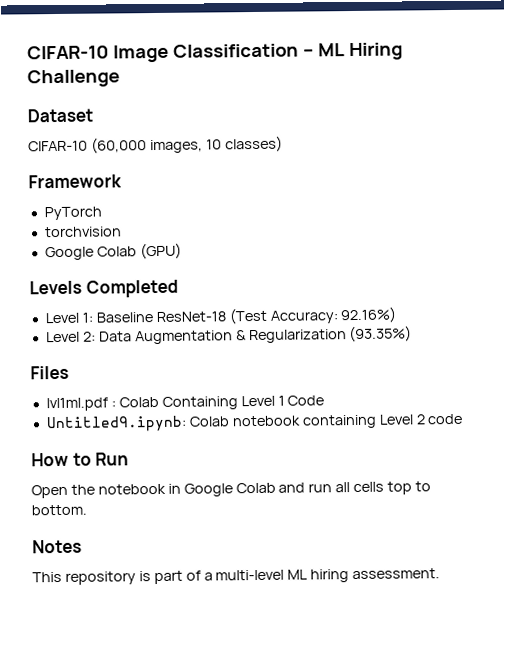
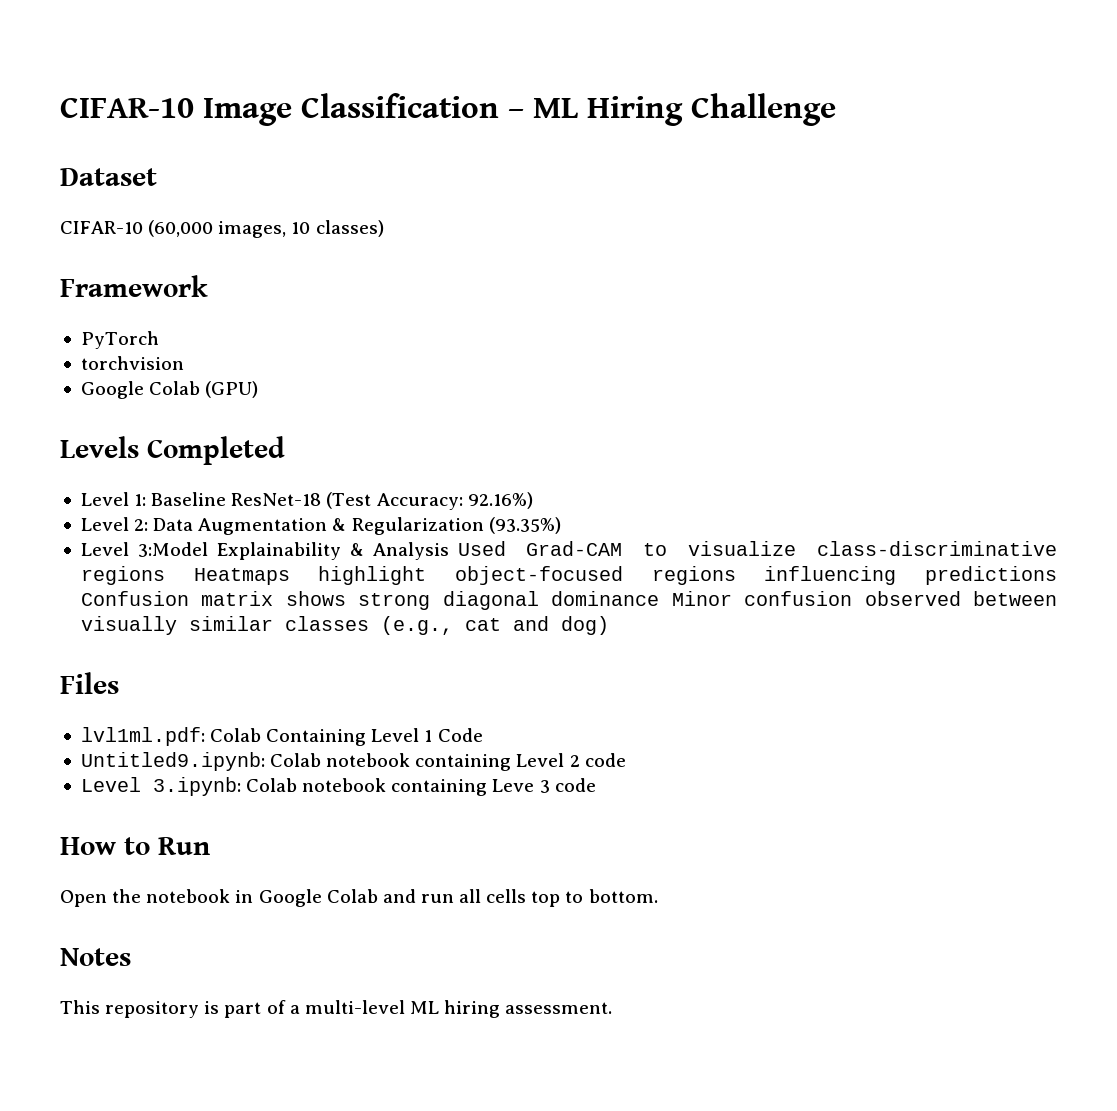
(413, 334) none -> [80,541,1057,560] [80,566,1058,585] [80,591,1057,610] [80,616,609,635] // Level 3:Model Explainability & Analysis Used Grad-CAM to visualize class-discriminative regions Heatmaps highlight object-focused regions influencing predictions Confusion matrix shows strong diagonal dominance Minor confusion observed between visually similar classes (e.g., cat and dog)
[45,397,116,412] lvl1ml.pdf : -> [80,727,205,746] lvl1ml.pdf:
(464, 419) none -> [80,777,596,796] // Level 3.ipynb: Colab notebook containing Leve 3 code

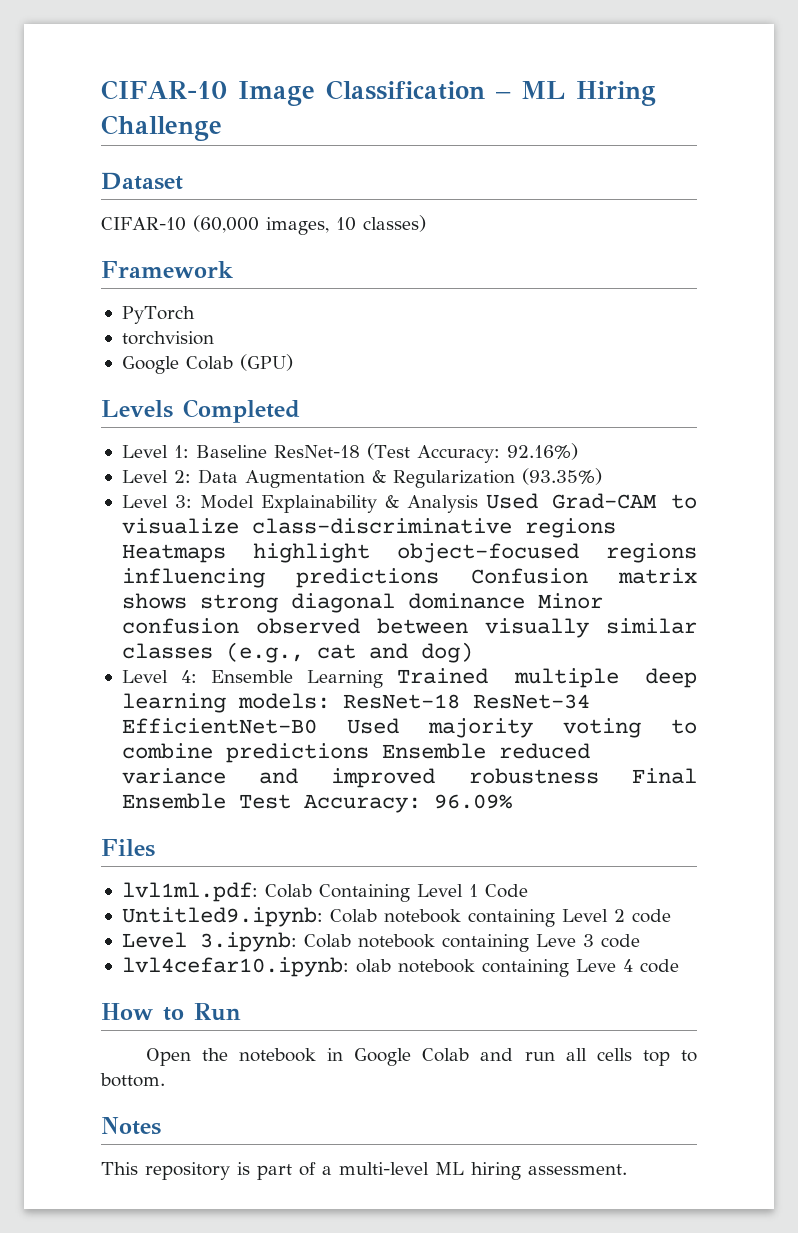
[137,542,208,557] 3:Model -> [174,495,254,509] 3: Model
(609, 625) none -> [121,668,697,688] [121,693,590,713] [121,718,697,738] [121,743,590,763] [121,768,697,788] [121,793,512,813] // Level 4: Ensemble Learning Trained multiple deep learning models: ResNet-18 ResNet-34 EfficientNet-B0 Used majority voting to combine predictions Ensemble reduced variance and improved robustness Final Ensemble Test Accuracy: 96.09%
(596, 785) none -> [121,957,679,977] // lvl4cefar10.ipynb: olab notebook containing Leve 4 code

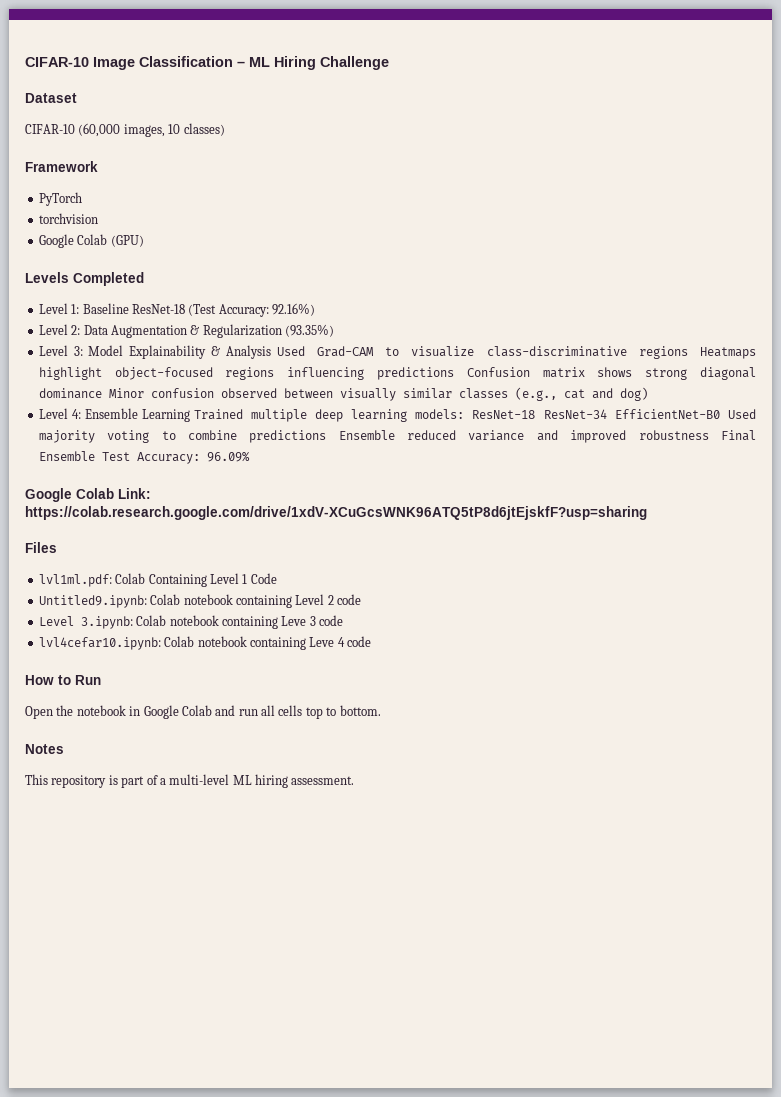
(512, 801) none -> [25,488,151,502] [25,506,647,520] // Google Colab Link: https://colab.research.google.com/drive/1xdV-XCuGcsWNK96ATQ5tP8d6jtEjskfF?usp=sharing
[355,959,391,973] olab -> [164,636,195,647] Colab

